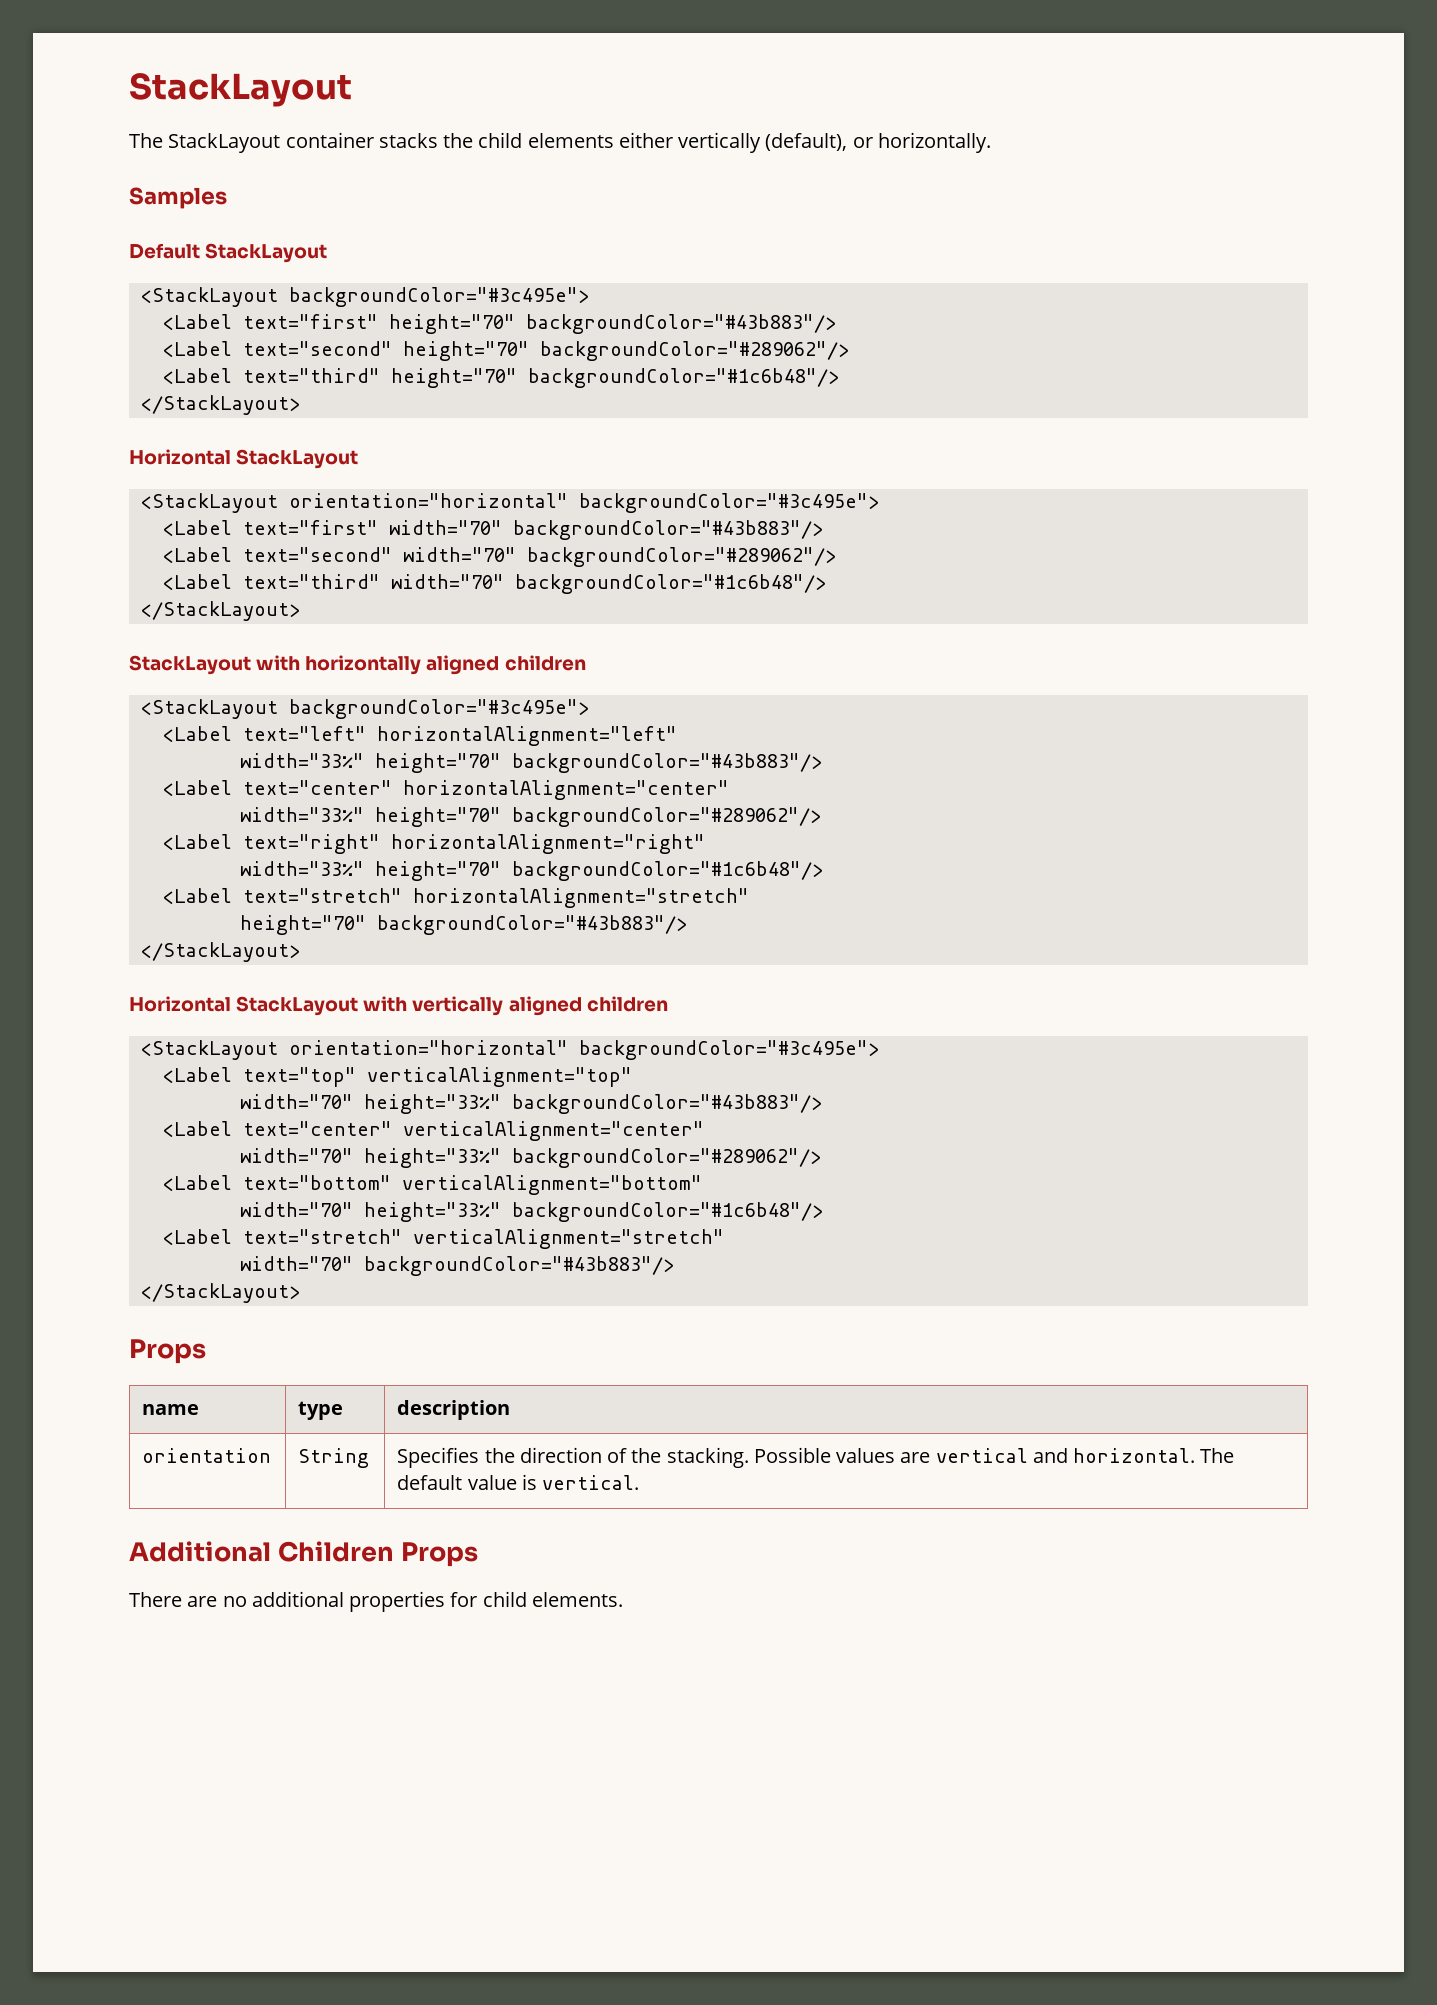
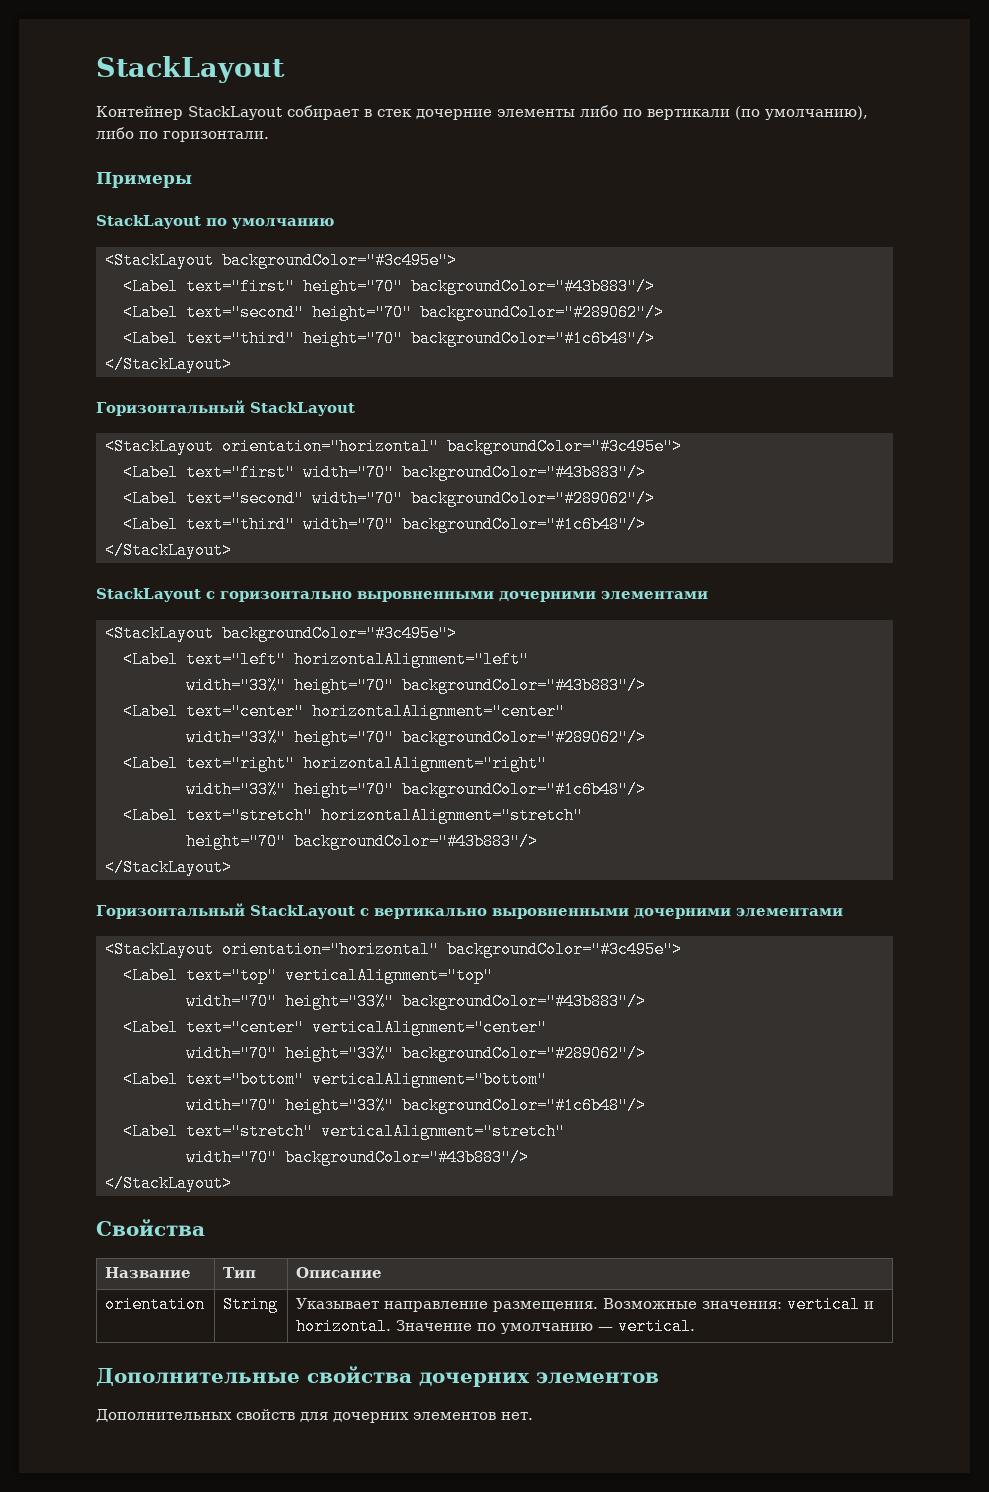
[129,73,352,107] [129,132,991,153] [129,187,227,209] [129,243,328,263] StackLayout // The StackLayout container stacks the child elements either vertically (default), or horizontally. // Samples // Default StackLayout -> [96,56,285,83] [96,105,868,120] [96,127,269,142] [96,172,192,188] [96,215,334,229] StackLayout // Контейнер StackLayout собирает в стек дочерние элементы либо по вертикали (по умолчанию), либо по горизонтали. // Примеры // StackLayout по умолчанию
[129,449,231,465] Horizontal -> [96,400,245,416] Горизонтальный
[256,655,586,675] with horizontally aligned children -> [206,591,708,602] с горизонтально выровненными дочерними элементами
[129,996,668,1016] Horizontal StackLayout with vertically aligned children -> [96,903,843,919] Горизонтальный StackLayout с вертикально выровненными дочерними элементами
[129,1339,206,1364] [142,1404,200,1415] [298,1401,344,1420] [397,1400,511,1420] [142,1448,272,1463] [298,1448,370,1468] [397,1447,1235,1468] [397,1474,640,1490] [129,1541,478,1567] [129,1591,623,1612] Props // name | type | description // orientation | String | Specifies the direction of the stacking. Possible values are vertical and horizontal. The default value is vertical. // Additional Children Props // There are no additional properties for child elements. -> [96,1219,205,1236] [105,1267,192,1279] [223,1267,257,1278] [296,1267,383,1278] [105,1296,206,1313] [223,1296,279,1313] [296,1296,875,1313] [296,1318,696,1335] [96,1366,659,1387] [96,1409,533,1423] Свойства // Название | Тип | Описание // orientation | String | Указывает направление размещения. Возможные значения: vertical и horizontal. Значение по умолчанию — vertical. // Дополнительные свойства дочерних элементов // Дополнительных свойств для дочерних элементов нет.

